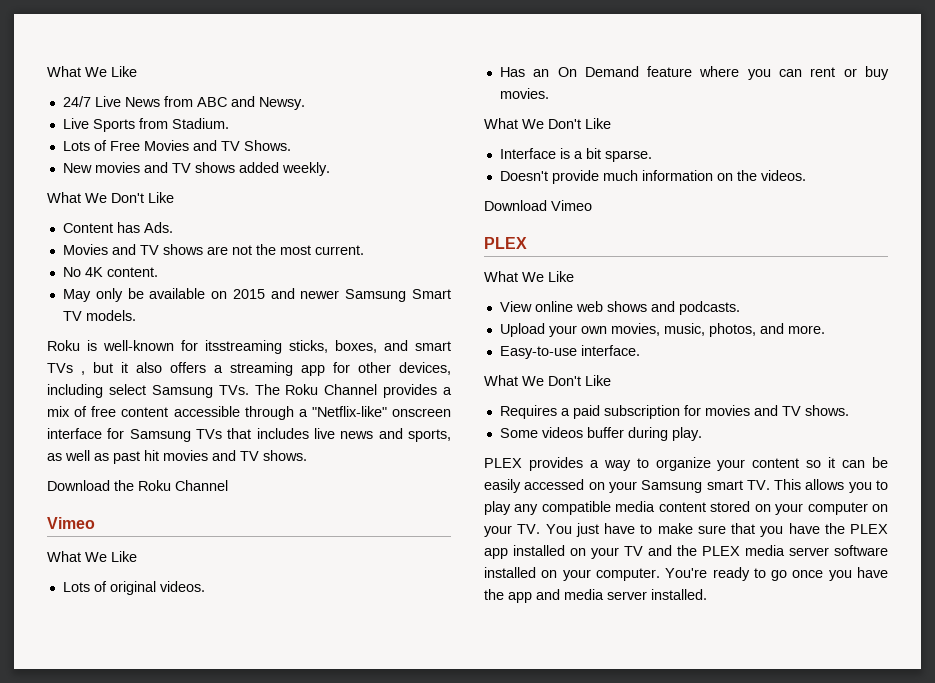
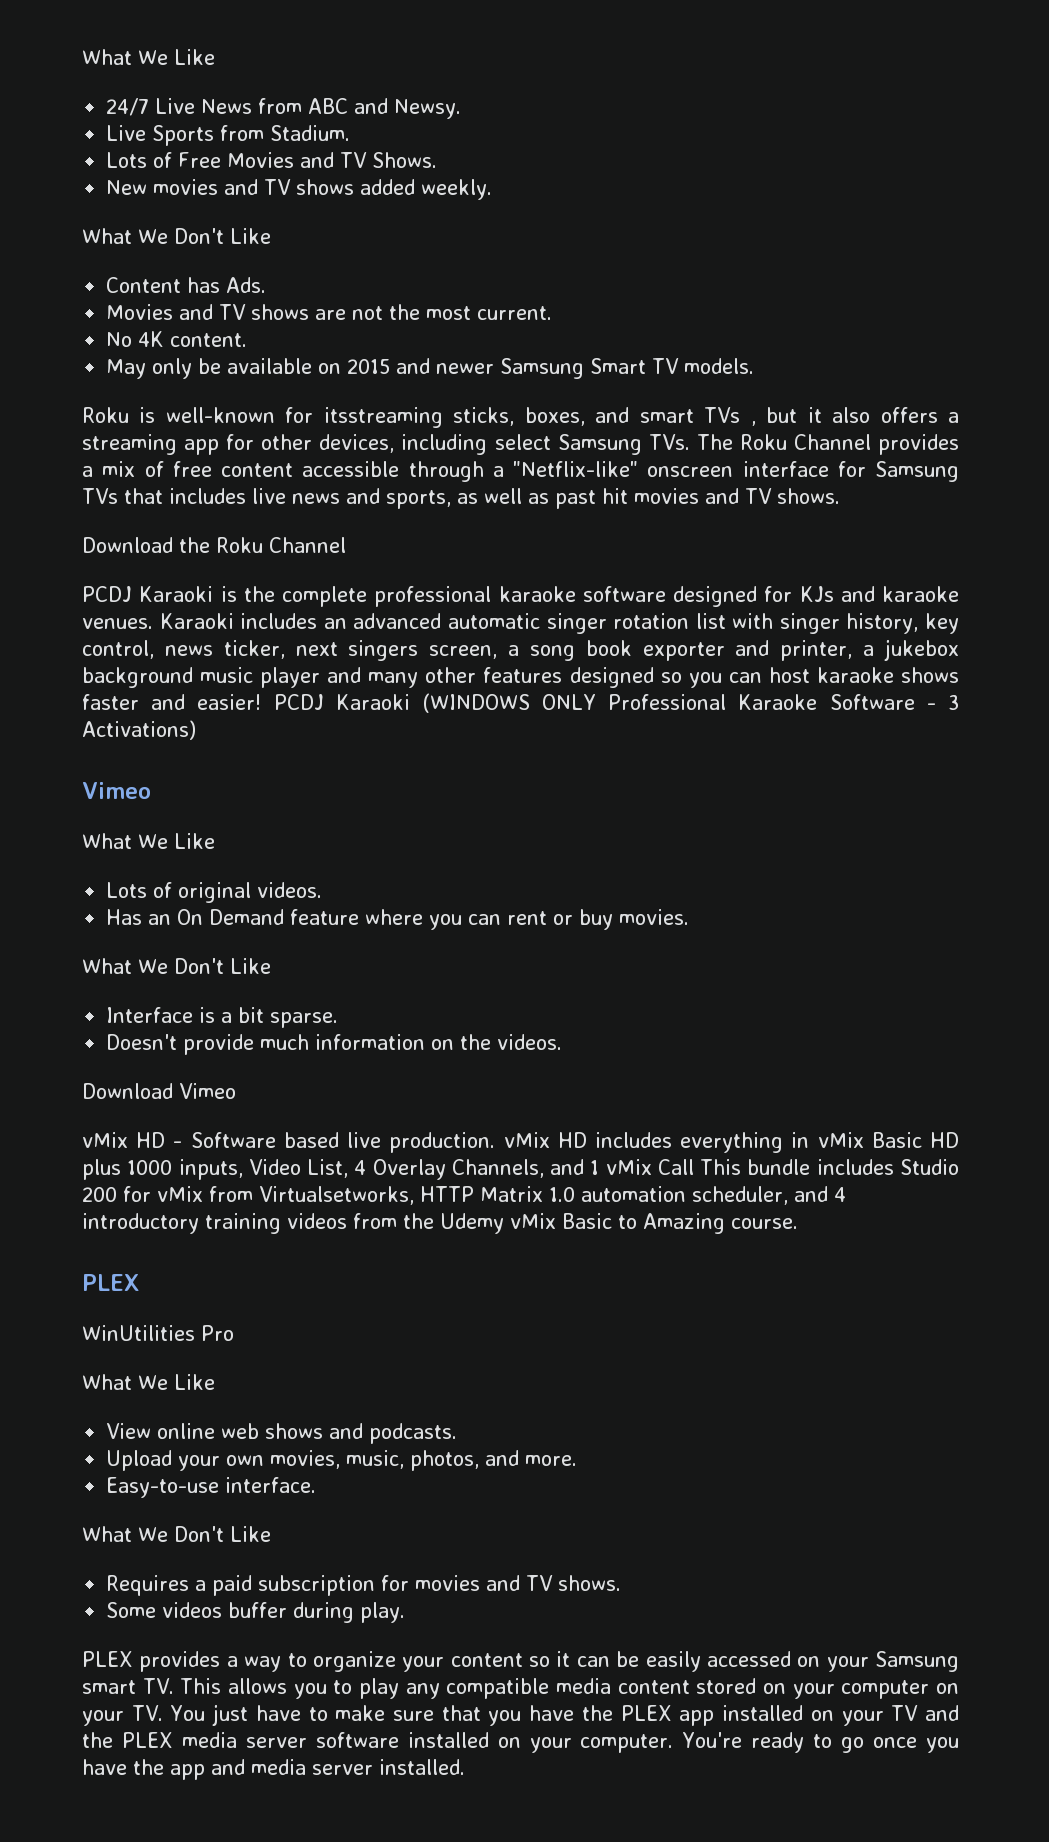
(228, 485) none -> [82,586,959,607] [82,613,960,634] [82,639,959,661] [82,667,960,688] [82,693,959,713] [82,720,196,740] // PCDJ Karaoki is the complete professional karaoke software designed for KJs and karaoke venues. Karaoki includes an advanced automatic singer rotation list with singer history, key control, news ticker, next singers screen, a song book exporter and printer, a jukebox background music player and many other features designed so you can host karaoke shows faster and easier! PCDJ Karaoki (WINDOWS ONLY Professional Karaoke Software - 3 Activations)
[484,237,527,249] // PLEX -> [82,1132,959,1153] [82,1159,959,1180] [82,1186,846,1205] [82,1213,798,1234] [82,1274,139,1291] [82,1325,234,1341] // vMix HD - Software based live production. vMix HD includes everything in vMix Basic HD plus 1000 inputs, Video List, 4 Overlay Channels, and 1 vMix Call This bundle includes Studio 200 for vMix from Virtualsetworks, HTTP Matrix 1.0 automation scheduler, and 4 introductory training videos from the Udemy vMix Basic to Amazing course. // PLEX // WinUtilities Pro

